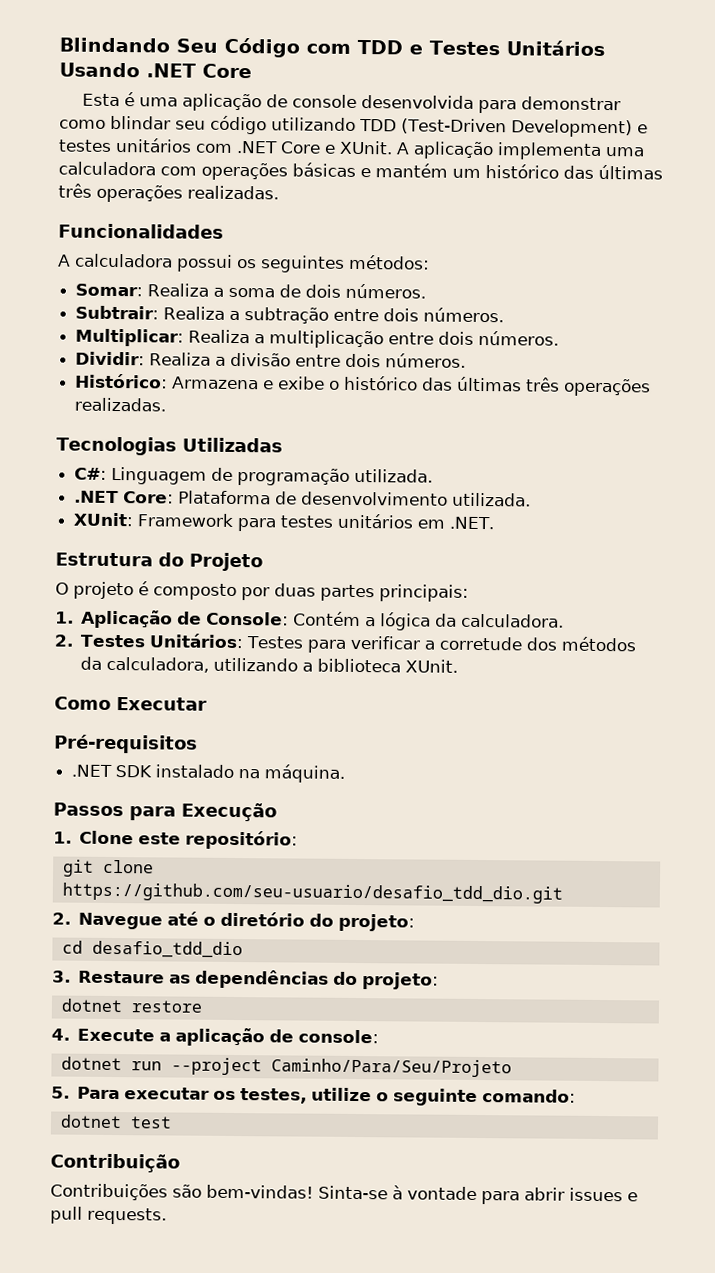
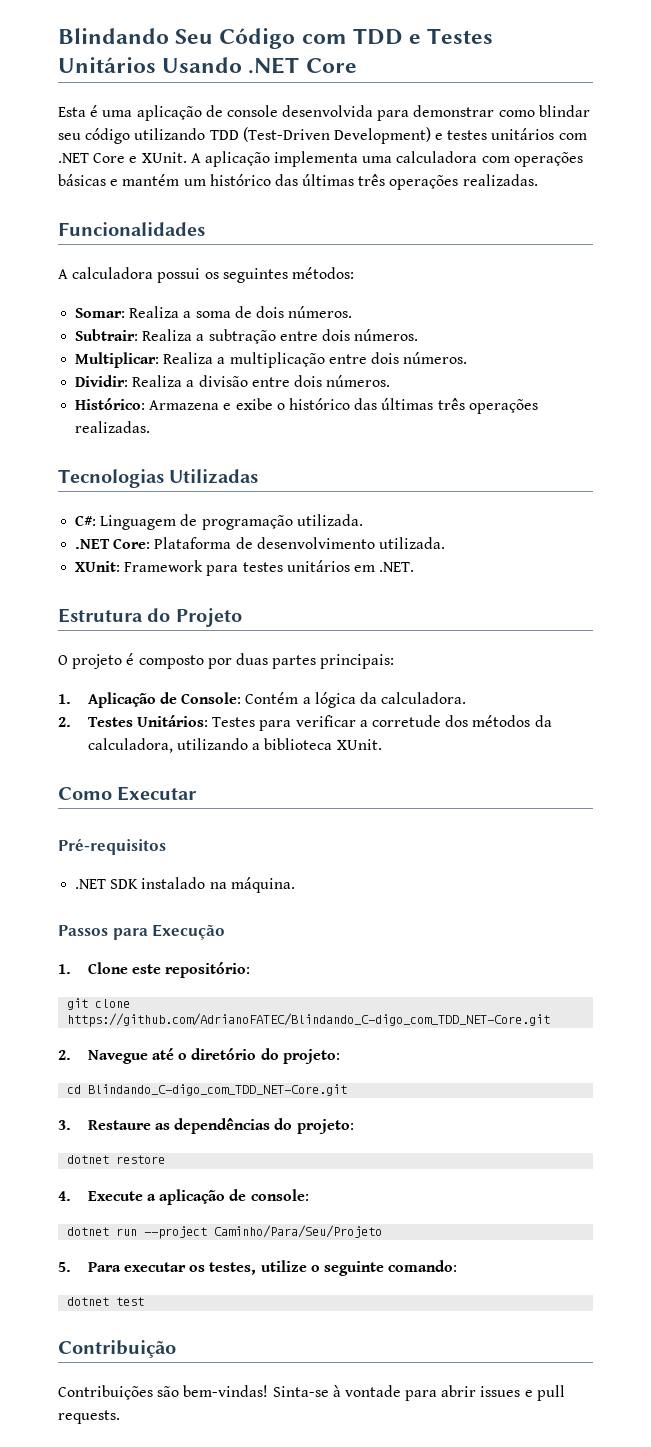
[61,882,563,904] https://github.com/seu-usuario/desafio_tdd_dio.git -> [67,1013,551,1027] https://github.com/AdrianoFATEC/Blindando_C-digo_com_TDD_NET-Core.git
[91,940,243,959] desafio_tdd_dio -> [88,1084,348,1096] Blindando_C-digo_com_TDD_NET-Core.git

